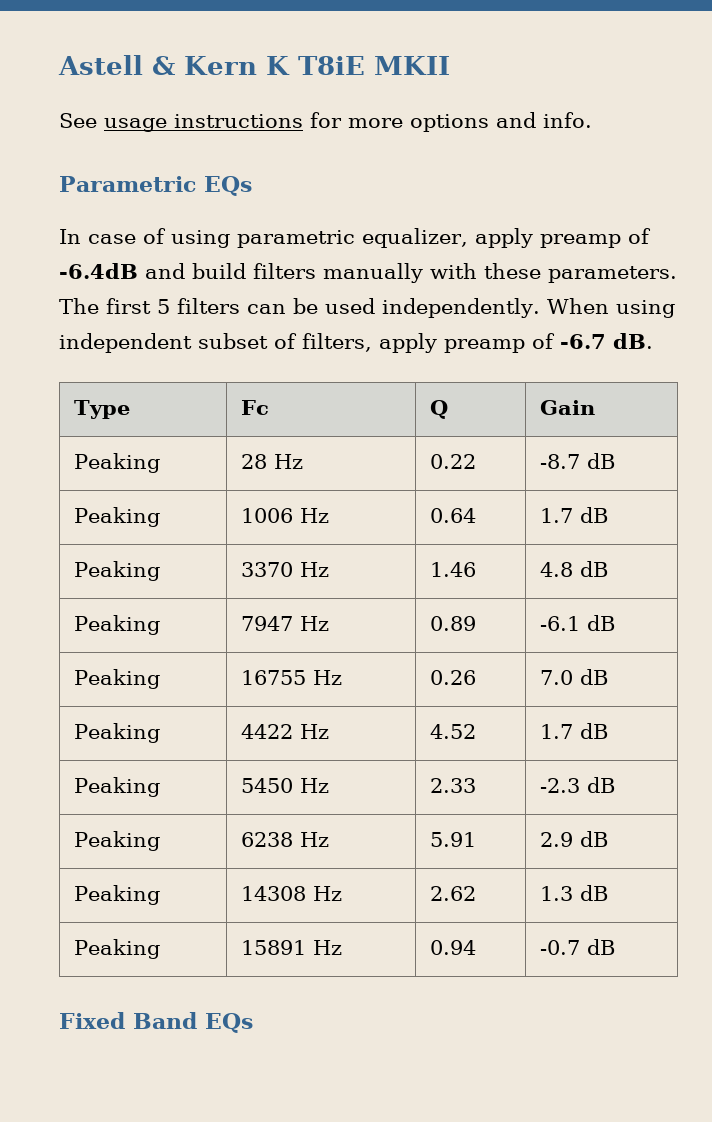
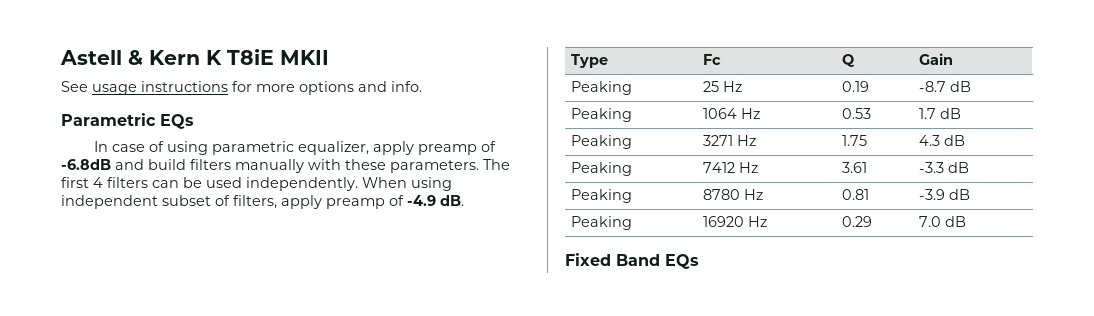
[59,263,138,279] -6.4dB -> [61,159,111,170] -6.8dB
[157,299,170,314] 5 -> [93,177,103,188] 4
[560,334,606,349] -6.7 -> [407,195,436,206] -4.9
[241,454,304,469] [430,454,477,469] 28 Hz | 0.22 -> [703,81,743,92] [842,81,870,92] 25 Hz | 0.19
[241,508,330,523] [430,508,477,523] [540,507,609,523] [74,561,161,581] [241,562,330,577] [430,562,477,577] [540,561,609,577] [74,615,161,635] [241,616,330,631] [430,616,477,631] [540,615,616,631] [74,669,161,689] [241,670,343,685] [430,670,477,685] [540,669,609,685] [74,723,161,743] [241,724,330,739] [430,724,477,739] [540,723,609,739] [74,777,161,797] [241,778,330,793] [430,778,477,793] [540,777,616,793] [74,831,161,851] [241,832,330,847] [430,832,477,847] [540,831,609,847] [74,885,161,905] [241,886,343,901] [430,886,477,901] [540,885,609,901] [74,939,161,959] [241,940,343,955] [430,940,477,955] [540,940,581,955] 1006 Hz | 0.64 | 1.7 dB // Peaking | 3370 Hz | 1.46 | 4.8 dB // Peaking | 7947 Hz | 0.89 | -6.1 dB // Peaking | 16755 Hz | 0.26 | 7.0 dB // Peaking | 4422 Hz | 4.52 | 1.7 dB // Peaking | 5450 Hz | 2.33 | -2.3 dB // Peaking | 6238 Hz | 5.91 | 2.9 dB // Peaking | 14308 Hz | 2.62 | 1.3 dB // Peaking | 15891 Hz | 0.94 | -0.7 -> [703,108,761,119] [842,108,872,119] [919,108,962,119] [571,135,633,149] [703,135,757,146] [842,135,868,146] [919,135,966,146] [571,162,633,176] [703,162,759,173] [842,162,868,173] [919,162,970,173] [571,189,633,203] [703,189,764,200] [842,189,870,200] [919,189,971,200] [571,216,633,230] [703,216,768,227] [842,216,873,227] [919,216,942,227] 1064 Hz | 0.53 | 1.7 dB // Peaking | 3271 Hz | 1.75 | 4.3 dB // Peaking | 7412 Hz | 3.61 | -3.3 dB // Peaking | 8780 Hz | 0.81 | -3.9 dB // Peaking | 16920 Hz | 0.29 | 7.0

